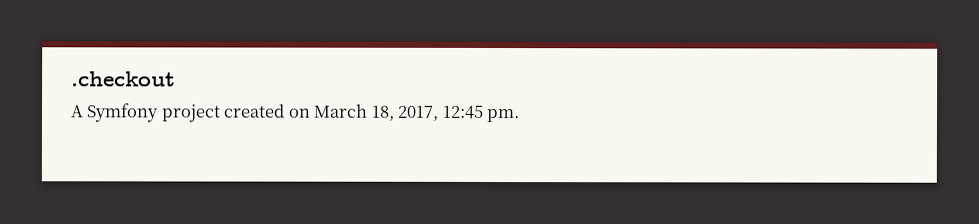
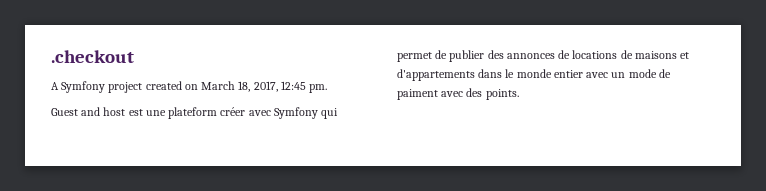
(521, 115) none -> [51,107,339,119] [397,50,690,62] [397,69,671,81] [397,88,519,100] // Guest and host est une plateform créer avec Symfony qui permet de publier des annonces de locations de maisons et d'appartements dans le monde entier avec un mode de paiment avec des points.

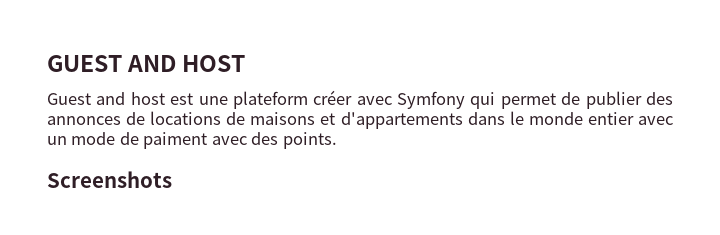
[51,50,134,63] [51,81,328,93] .checkout // A Symfony project created on March 18, 2017, 12:45 pm. -> [47,55,246,72] GUEST AND HOST
(519, 94) none -> [47,171,172,188] // Screenshots

